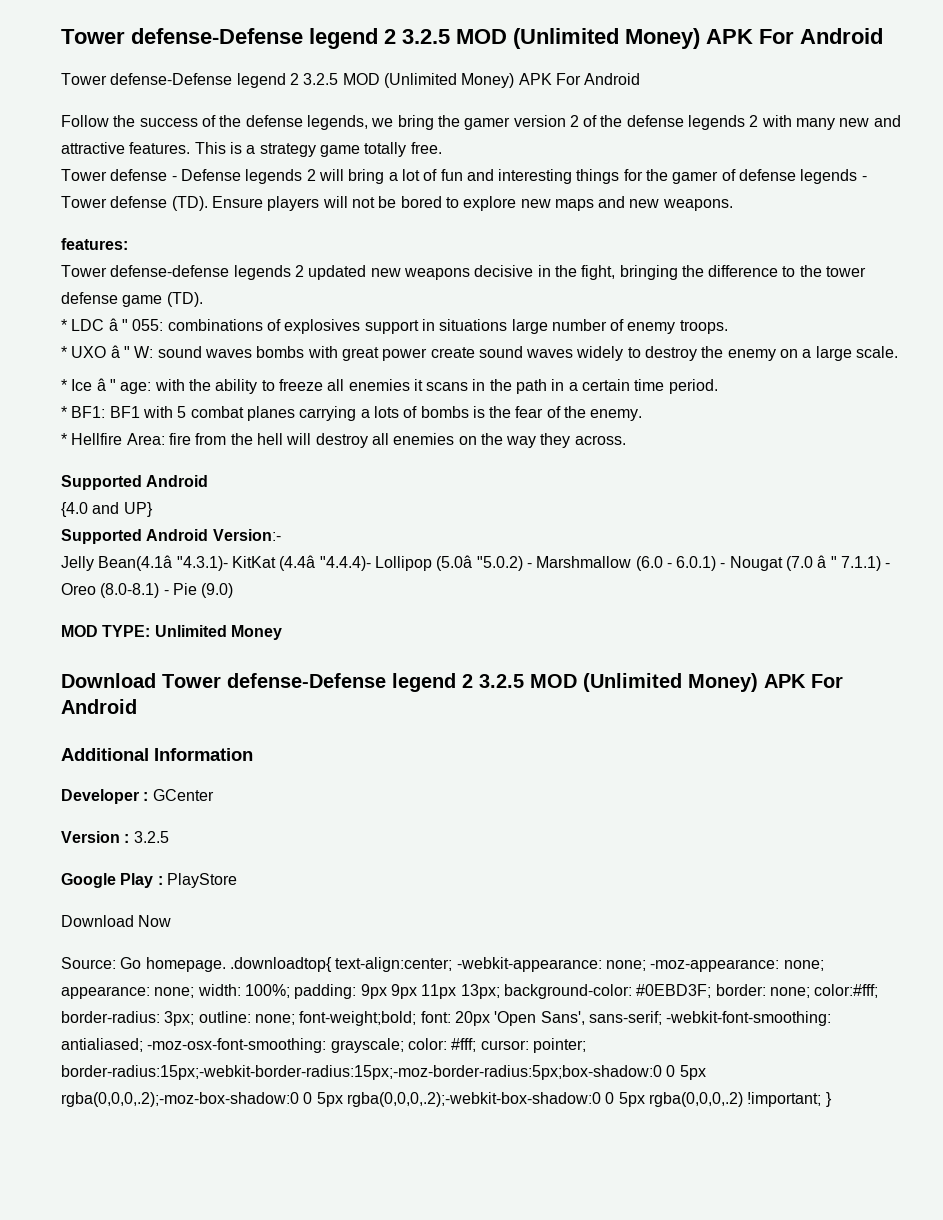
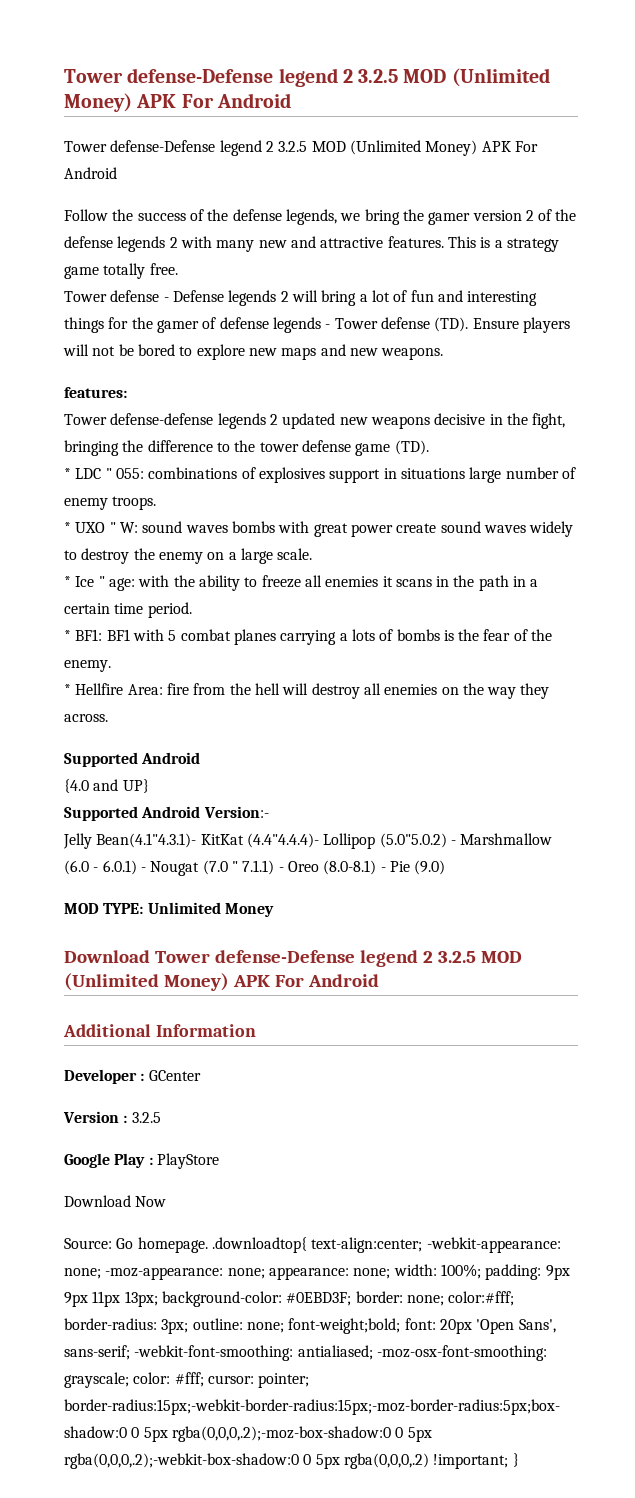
[108,318,118,331] â -> (102, 473) none
[110,345,120,358] â -> (106, 527) none
[96,378,106,391] â -> (95, 581) none
[98,555,523,571] Bean(4.1â "4.3.1)- KitKat (4.4â "4.4.4)- Lollipop (5.0â "5.0.2) -> [96,833,447,849] Bean(4.1"4.3.1)- KitKat (4.4"4.4.4)- Lollipop (5.0"5.0.2)
[817,555,827,568] â -> (228, 867) none

